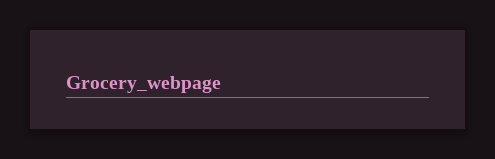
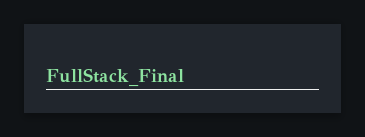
[66,76,221,93] Grocery_webpage -> [46,68,184,87] FullStack_Final

